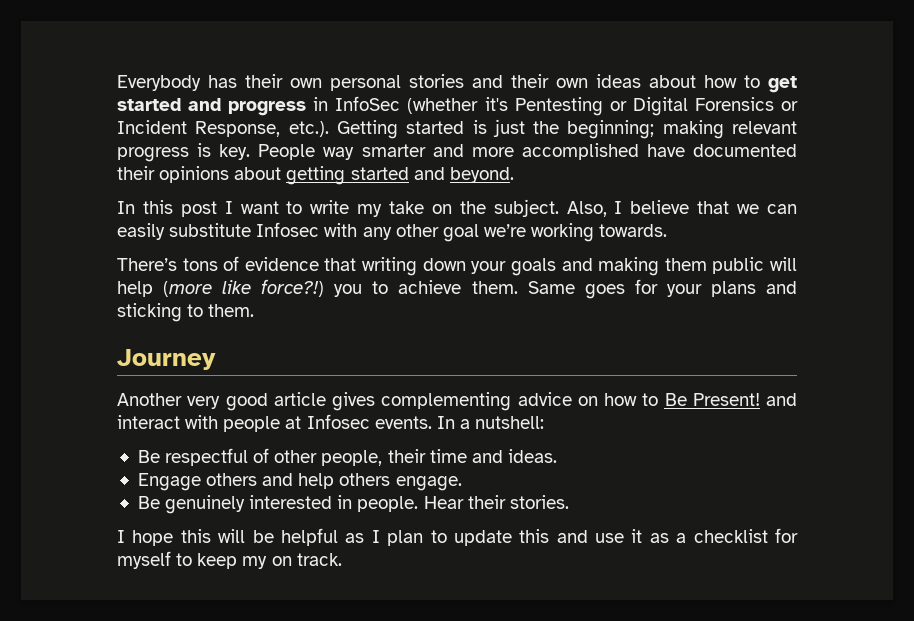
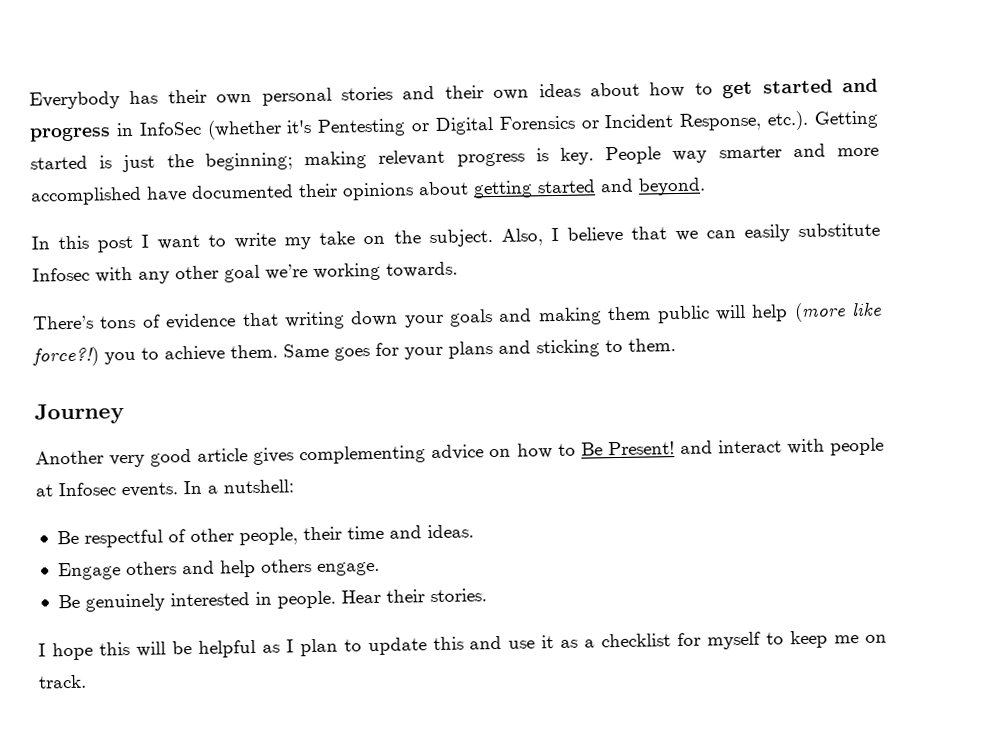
[242,556,268,569] my -> [834,635,860,644] me

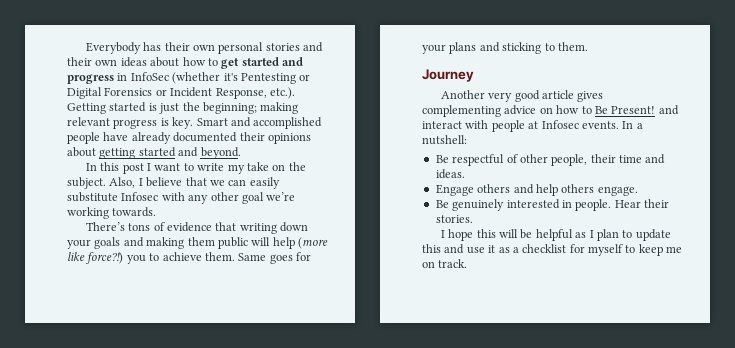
[605,143,879,165] [30,186,187,206] People way smarter and more accomplished have -> [196,117,323,129] [67,132,171,144] Smart and accomplished people have already

